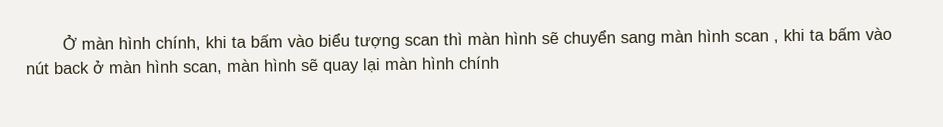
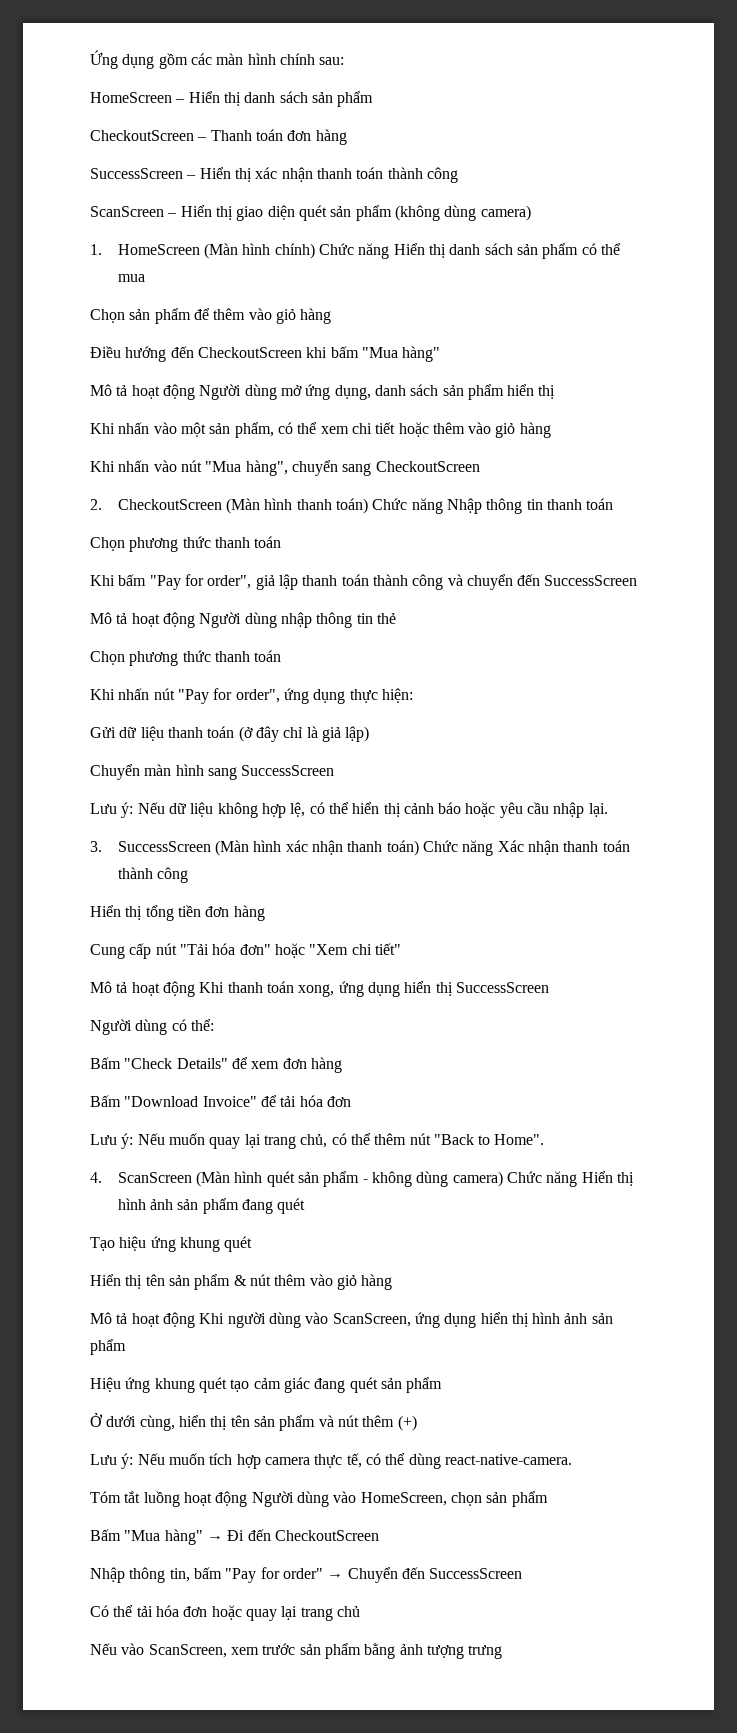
[61,26,892,51] [25,55,500,75] Ở màn hình chính, khi ta bấm vào biểu tượng scan thì màn hình sẽ chuyển sang màn hình scan , khi ta bấm vào nút back ở màn hình scan, màn hình sẽ quay lại màn hình chính -> [90,50,345,69] [90,91,374,107] [90,129,347,145] [90,167,458,183] [90,205,531,221] [90,243,622,259] [117,274,145,282] [90,308,332,324] [90,346,441,362] [90,384,556,400] [90,422,551,438] [90,460,480,476] [90,498,614,514] [90,536,282,552] [90,574,638,590] [90,612,396,628] [90,650,282,666] [90,688,413,704] [90,726,370,742] [90,764,335,780] [90,802,608,818] [90,840,630,856] [117,867,189,883] [90,905,265,921] [90,943,401,959] [90,981,549,997] [90,1019,214,1035] [90,1057,342,1073] [90,1095,351,1107] [90,1133,545,1149] [90,1171,635,1187] [117,1198,306,1214] [90,1236,253,1252] [90,1274,393,1290] [90,1312,613,1328] [90,1339,126,1355] [90,1377,443,1393] [90,1413,417,1431] [90,1453,572,1469] [90,1491,548,1507] [90,1529,379,1545] [90,1567,523,1583] [90,1605,360,1621] [90,1643,503,1659] Ứng dụng gồm các màn hình chính sau: // HomeScreen – Hiển thị danh sách sản phẩm // CheckoutScreen – Thanh toán đơn hàng // SuccessScreen – Hiển thị xác nhận thanh toán thành công // ScanScreen – Hiển thị giao diện quét sản phẩm (không dùng camera) // 1. HomeScreen (Màn hình chính) Chức năng Hiển thị danh sách sản phẩm có thể mua // Chọn sản phẩm để thêm vào giỏ hàng // Điều hướng đến CheckoutScreen khi bấm "Mua hàng" // Mô tả hoạt động Người dùng mở ứng dụng, danh sách sản phẩm hiển thị // Khi nhấn vào một sản phẩm, có thể xem chi tiết hoặc thêm vào giỏ hàng // Khi nhấn vào nút "Mua hàng", chuyển sang CheckoutScreen // 2. CheckoutScreen (Màn hình thanh toán) Chức năng Nhập thông tin thanh toán // Chọn phương thức thanh toán // Khi bấm "Pay for order", giả lập thanh toán thành công và chuyển đến SuccessScreen // Mô tả hoạt động Người dùng nhập thông tin thẻ // Chọn phương thức thanh toán // Khi nhấn nút "Pay for order", ứng dụng thực hiện: // Gửi dữ liệu thanh toán (ở đây chỉ là giả lập) // Chuyển màn hình sang SuccessScreen // Lưu ý: Nếu dữ liệu không hợp lệ, có thể hiển thị cảnh báo hoặc yêu cầu nhập lại. // 3. SuccessScreen (Màn hình xác nhận thanh toán) Chức năng Xác nhận thanh toán thành công // Hiển thị tổng tiền đơn hàng // Cung cấp nút "Tải hóa đơn" hoặc "Xem chi tiết" // Mô tả hoạt động Khi thanh toán xong, ứng dụng hiển thị SuccessScreen // Người dùng có thể: // Bấm "Check Details" để xem đơn hàng // Bấm "Download Invoice" để tải hóa đơn // Lưu ý: Nếu muốn quay lại trang chủ, có thể thêm nút "Back to Home". // 4. ScanScreen (Màn hình quét sản phẩm - không dùng camera) Chức năng Hiển thị hình ảnh sản phẩm đang quét // Tạo hiệu ứng khung quét // Hiển thị tên sản phẩm & nút thêm vào giỏ hàng // Mô tả hoạt động Khi người dùng vào ScanScreen, ứng dụng hiển thị hình ảnh sản phẩm // Hiệu ứng khung quét tạo cảm giác đang quét sản phẩm // Ở dưới cùng, hiển thị tên sản phẩm và nút thêm (+) // Lưu ý: Nếu muốn tích hợp camera thực tế, có thể dùng react-native-camera. // Tóm tắt luồng hoạt động Người dùng vào HomeScreen, chọn sản phẩm // Bấm "Mua hàng" → Đi đến CheckoutScreen // Nhập thông tin, bấm "Pay for order" → Chuyển đến SuccessScreen // Có thể tải hóa đơn hoặc quay lại trang chủ // Nếu vào ScanScreen, xem trước sản phẩm bằng ảnh tượng trưng

